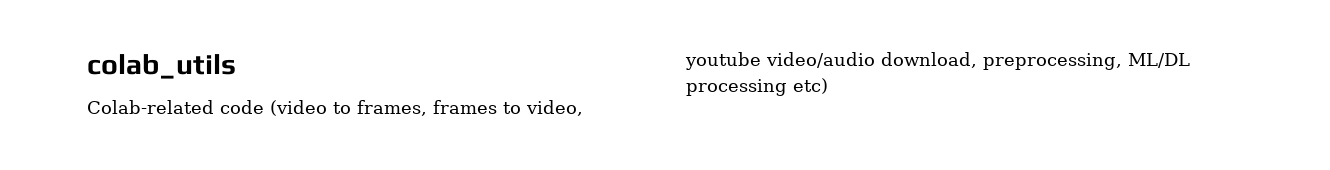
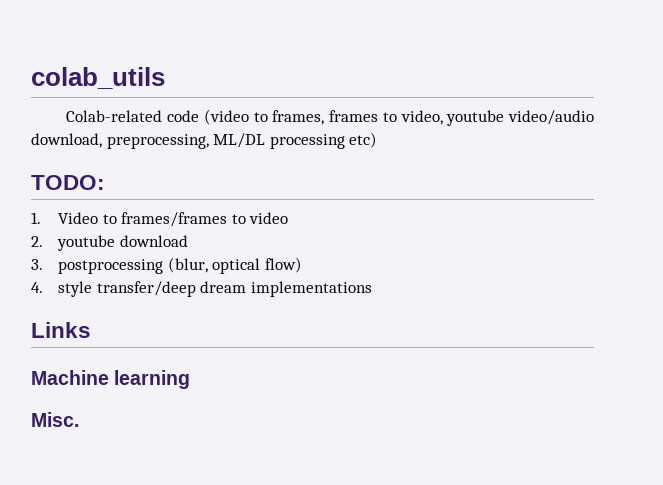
(828, 86) none -> [31,175,105,190] [31,212,289,227] [31,235,188,251] [31,257,302,274] [31,281,372,297] [31,322,91,338] [31,370,191,389] [31,412,79,427] // TODO: // 1. Video to frames/frames to video // 2. youtube download // 3. postprocessing (blur, optical flow) // 4. style transfer/deep dream implementations // Links // Machine learning // Misc.

